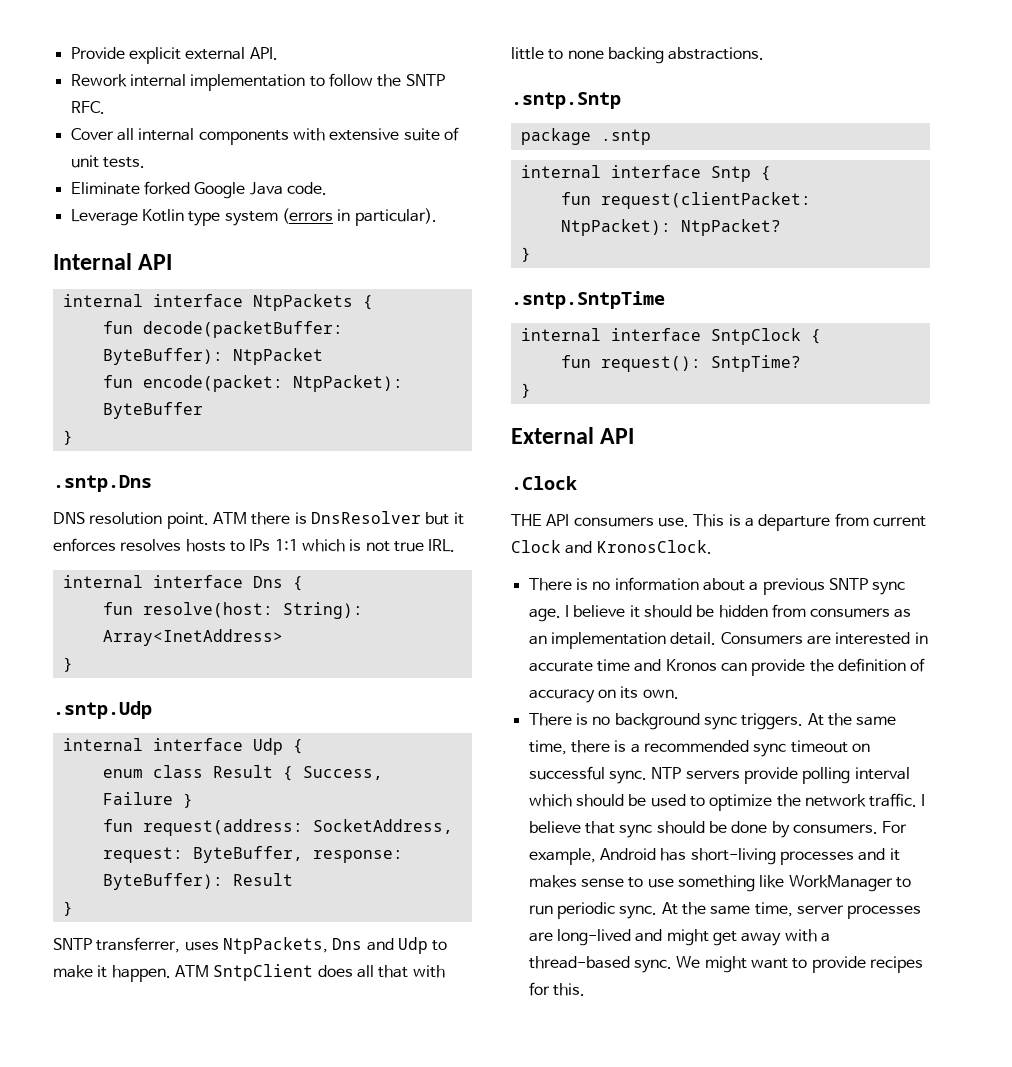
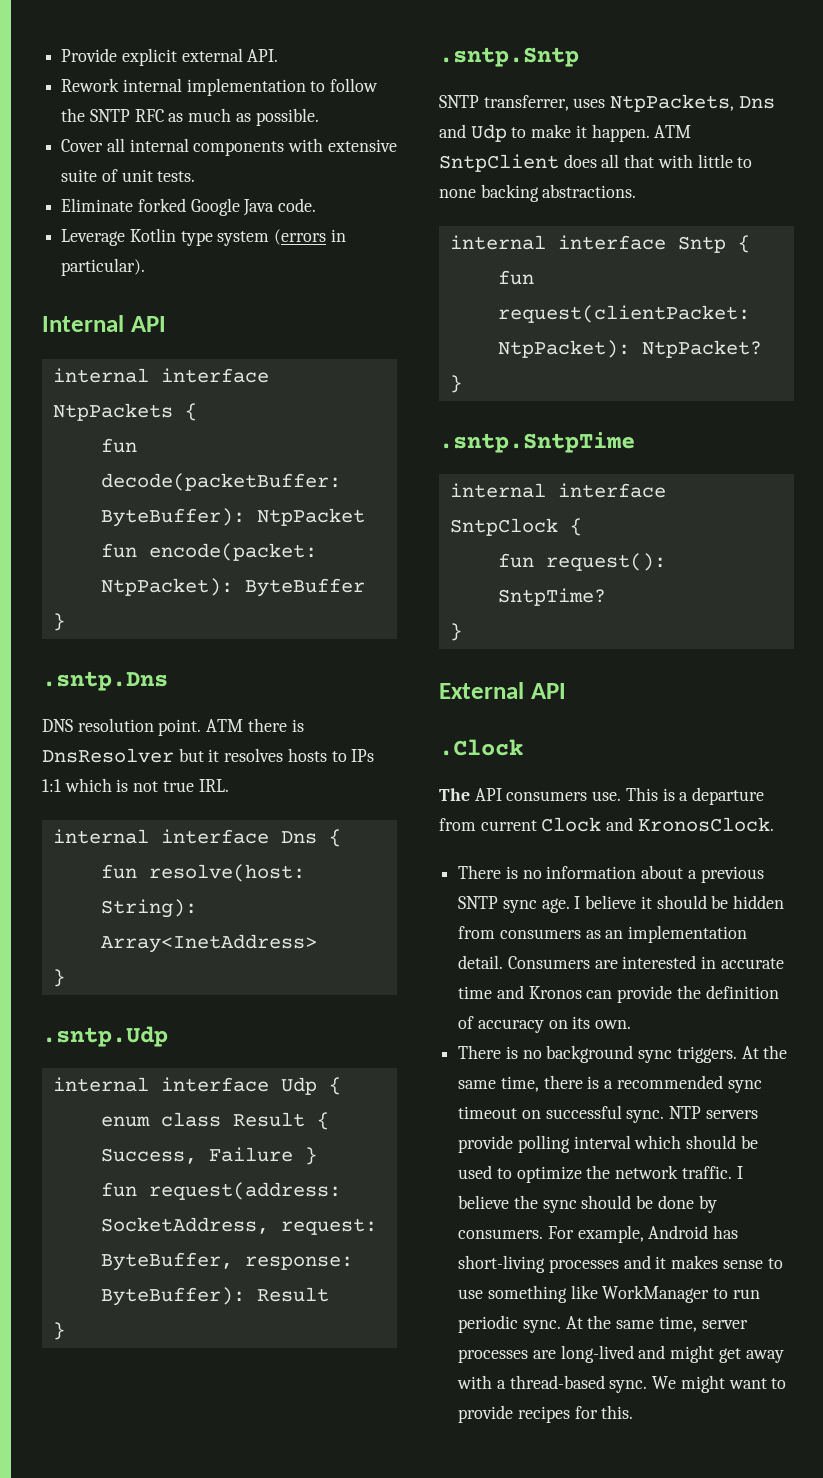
[70,101,105,114] RFC. -> [134,108,319,126] RFC as much as possible.
[53,538,116,552] enforces -> (220, 755) none
(73, 908) none -> [439,47,579,67] // .sntp.Sntp
[511,92,621,109] [520,128,651,145] // .sntp.Sntp // package .sntp -> (637, 191) none
[511,514,542,526] THE -> [439,788,470,801] The
[584,821,615,834] that -> [513,1195,538,1209] the

